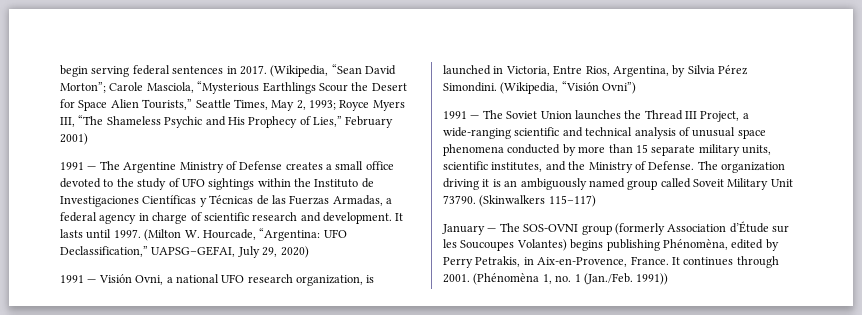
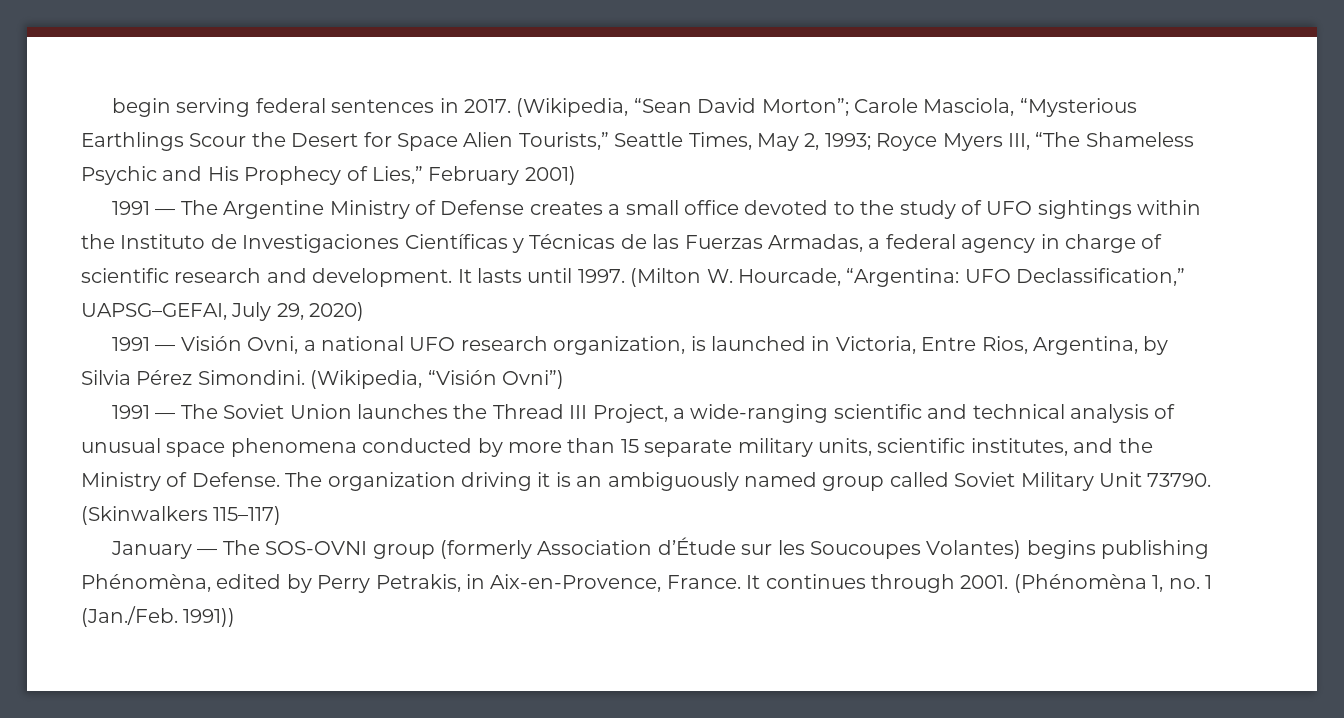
[693,179,724,187] Soveit -> [954,472,1016,487] Soviet

